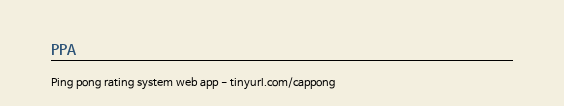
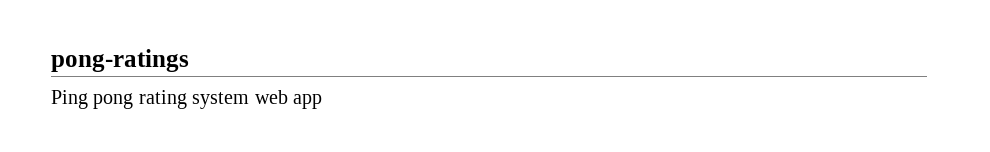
[51,44,77,55] PPA -> [51,49,189,72] pong-ratings
[220,77,335,90] - tinyurl.com/cappong -> (322, 101) none

